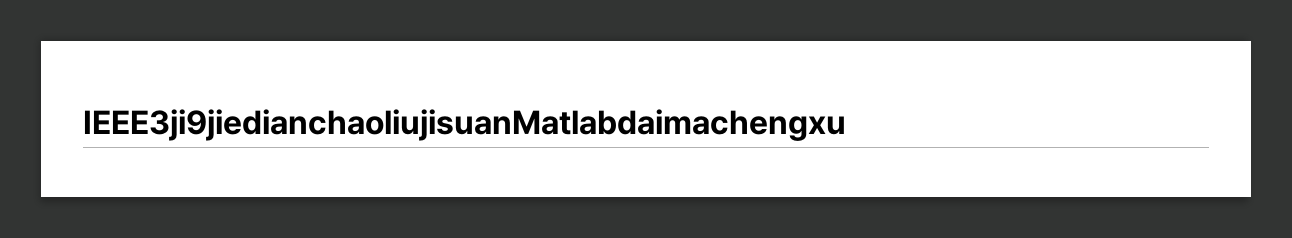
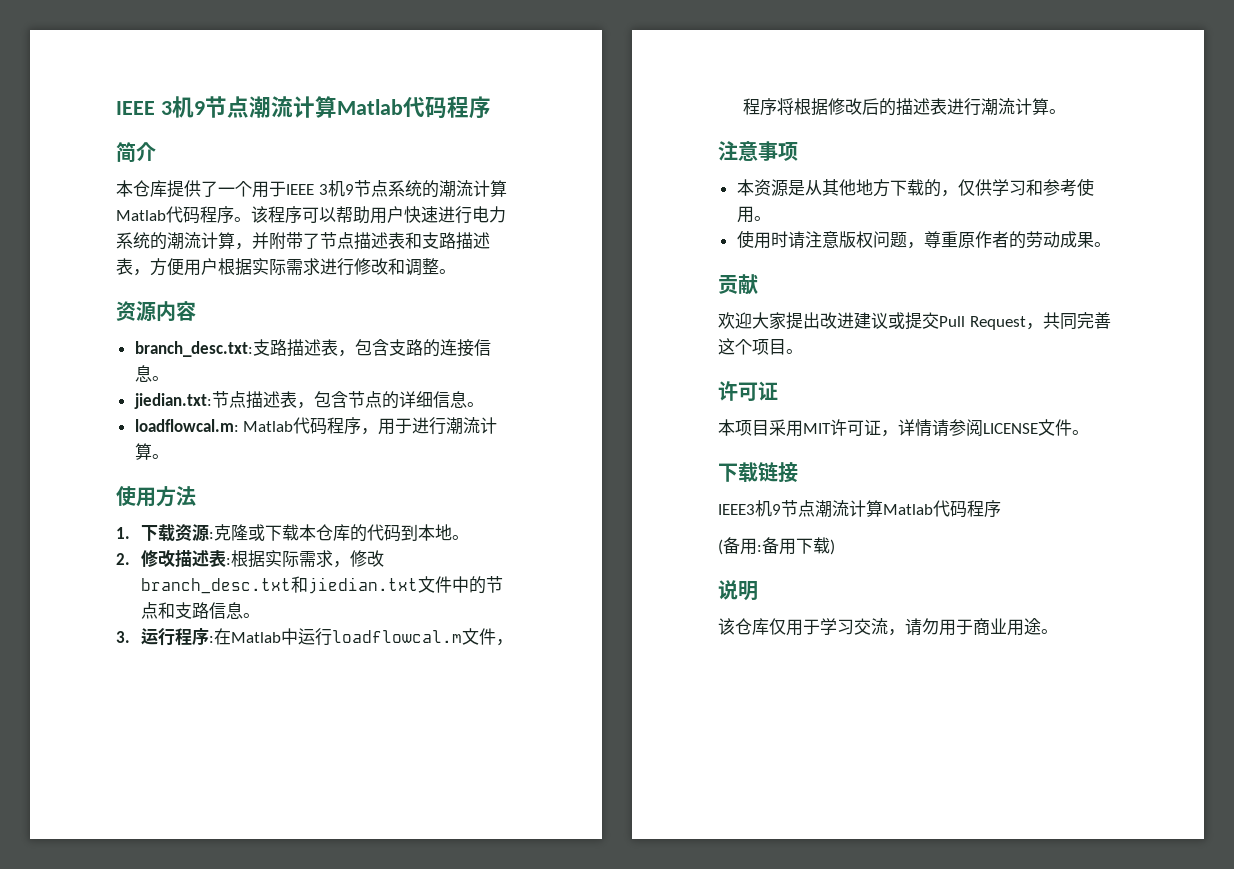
[83,109,846,141] IEEE3ji9jiedianchaoliujisuanMatlabdaimachengxu -> [116,96,491,119] [116,142,156,163] [116,180,507,198] [116,206,506,224] [116,232,490,250] [116,258,456,276] [116,301,196,322] [134,339,491,357] [134,365,169,382] [133,391,484,409] [134,417,498,435] [134,443,169,460] [116,486,196,507] [116,524,469,542] [116,549,384,568] [140,576,503,594] [140,602,260,619] [116,628,513,646] [742,98,1066,116] [718,141,798,161] [736,178,1094,197] [736,206,771,223] [736,230,1111,249] [718,274,758,295] [718,312,1111,330] [718,338,803,355] [718,381,778,401] [718,419,1089,437] [718,462,798,483] [718,500,1001,518] [718,537,835,555] [718,580,758,601] [718,618,1058,636] IEEE 3机9节点潮流计算Matlab代码程序 // 简介 // 本仓库提供了一个用于IEEE 3机9节点系统的潮流计算Matlab代码程序。该程序可以帮助用户快速进行电力系统的潮流计算，并附带了节点描述表和支路描述表，方便用户根据实际需求进行修改和调整。 // 资源内容 // branch_desc.txt:支路描述表，包含支路的连接信息。 // jiedian.txt:节点描述表，包含节点的详细信息。 // loadflowcal.m: Matlab代码程序，用于进行潮流计算。 // 使用方法 // 1.下载资源:克隆或下载本仓库的代码到本地。 // 2.修改描述表:根据实际需求，修改branch_desc.txt和jiedian.txt文件中的节点和支路信息。 // 3.运行程序:在Matlab中运行loadflowcal.m文件，程序将根据修改后的描述表进行潮流计算。 // 注意事项 // 本资源是从其他地方下载的，仅供学习和参考使用。 // 使用时请注意版权问题，尊重原作者的劳动成果。 // 贡献 // 欢迎大家提出改进建议或提交Pull Request，共同完善这个项目。 // 许可证 // 本项目采用MIT许可证，详情请参阅LICENSE文件。 // 下载链接 // IEEE3机9节点潮流计算Matlab代码程序 // (备用:备用下载) // 说明 // 该仓库仅用于学习交流，请勿用于商业用途。

